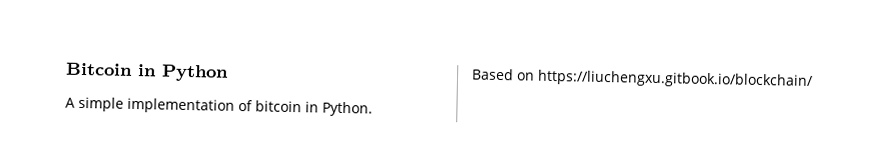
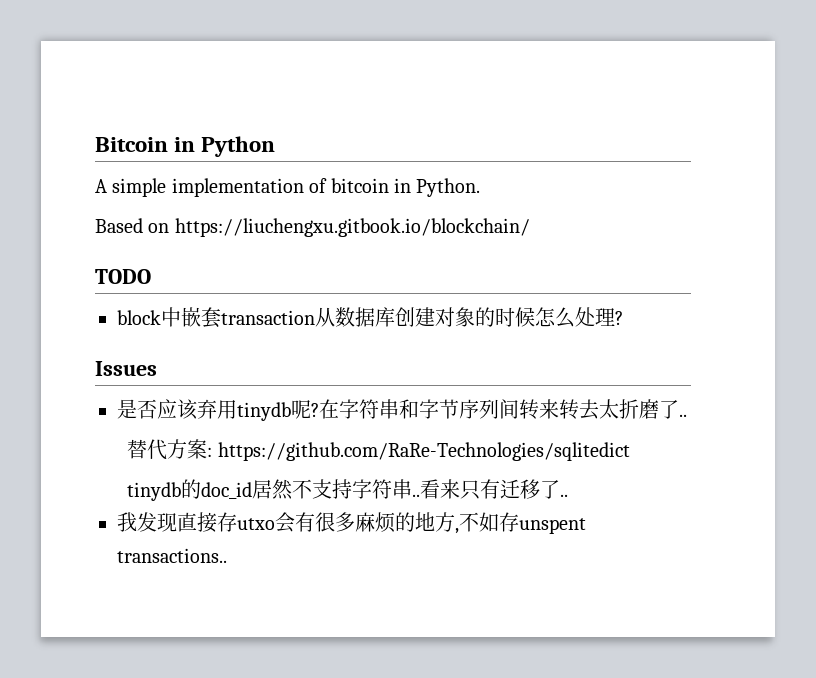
(813, 79) none -> [95,269,151,284] [117,307,623,328] [95,361,157,376] [117,399,687,421] [127,439,630,461] [127,479,569,501] [117,512,586,534] [117,548,227,563] // TODO // block中嵌套transaction从数据库创建对象的时候怎么处理? // Issues // 是否应该弃用tinydb呢?在字符串和字节序列间转来转去太折磨了.. // 替代方案: https://github.com/RaRe-Technologies/sqlitedict // tinydb的doc_id居然不支持字符串..看来只有迁移了.. // 我发现直接存utxo会有很多麻烦的地方,不如存unspent transactions..

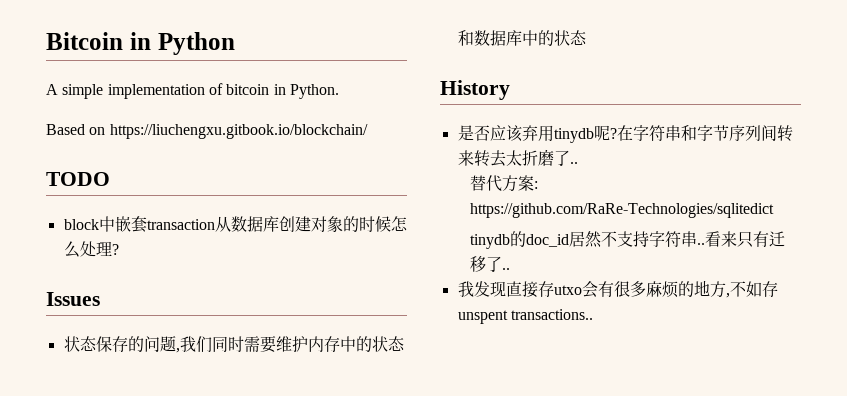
(157, 368) none -> [63,336,405,353] [457,30,587,46] [440,80,510,100] // 状态保存的问题,我们同时需要维护内存中的状态和数据库中的状态 // History

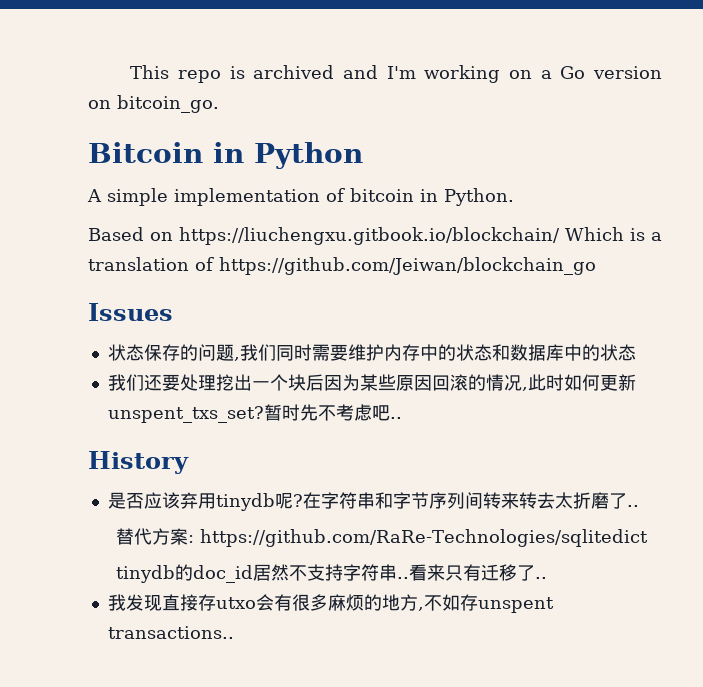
(46, 41) none -> [130,65,663,83] [88,95,219,113] This repo is archived and I'm working on a Go version on bitcoin_go. //
[46,172,110,186] [63,216,408,233] [63,241,119,258] // TODO // block中嵌套transaction从数据库创建对象的时候怎么处理? -> [565,227,662,241] [88,257,596,275] Which is a translation of https://github.com/Jeiwan/blockchain_go
(587, 37) none -> [107,374,636,391] [107,404,402,423] // 我们还要处理挖出一个块后因为某些原因回滚的情况,此时如何更新unspent_txs_set?暂时先不考虑吧..

